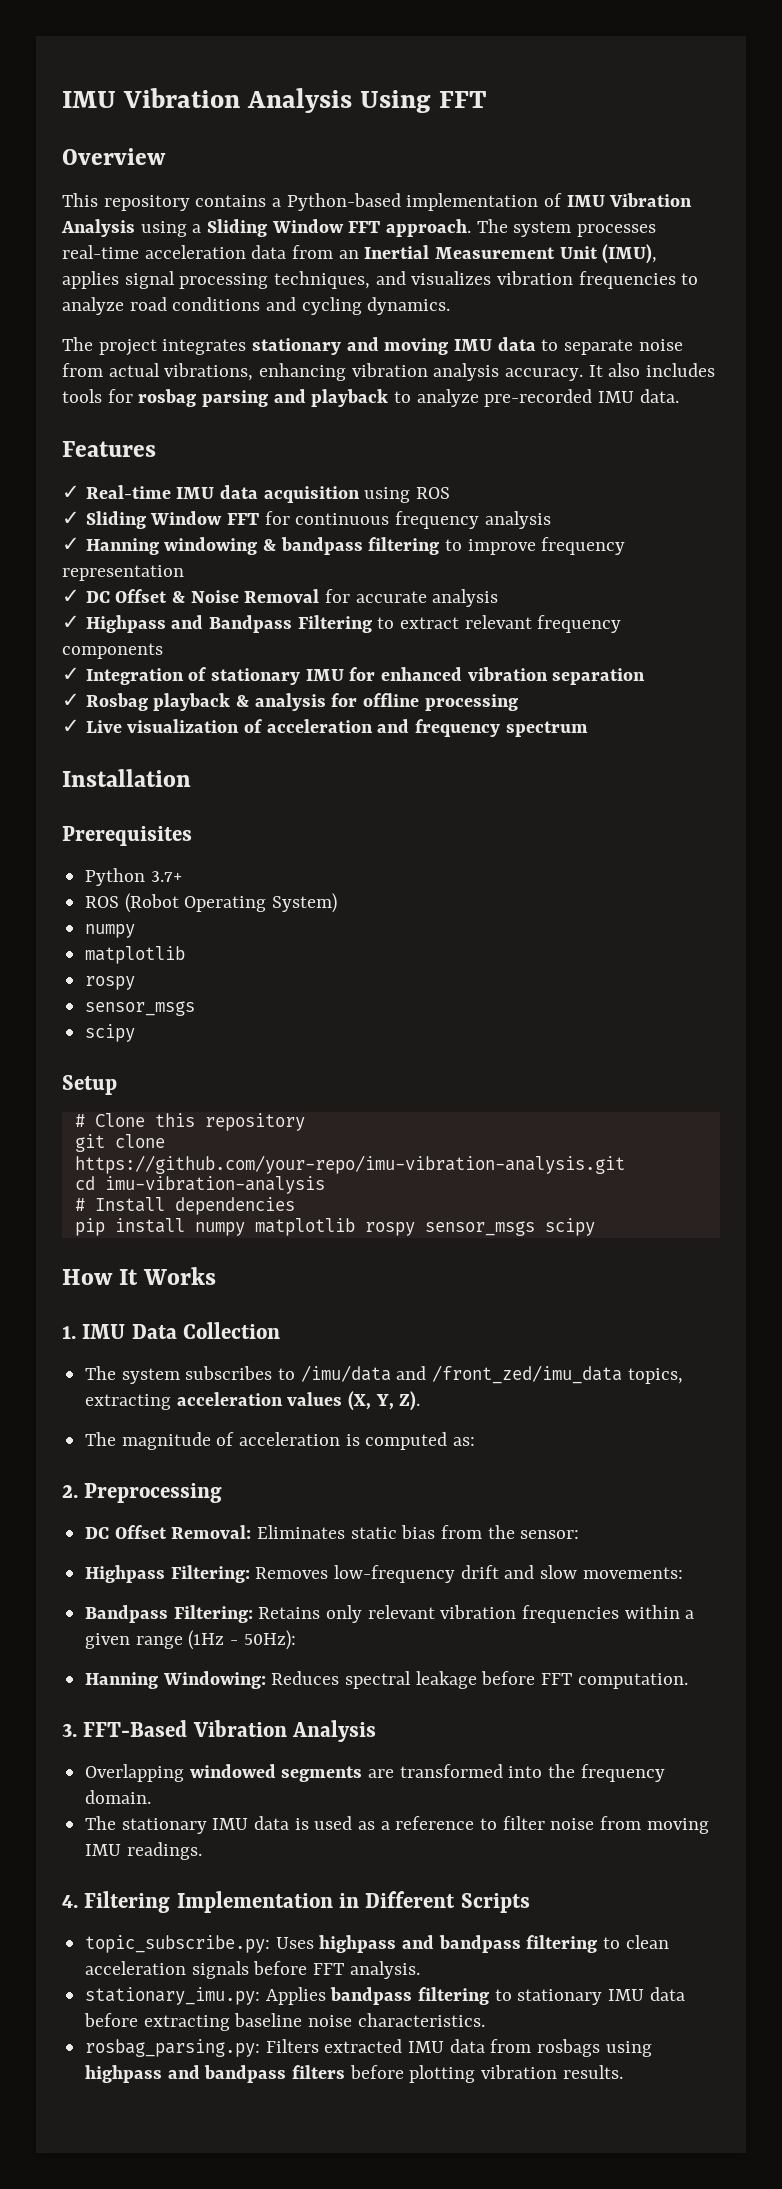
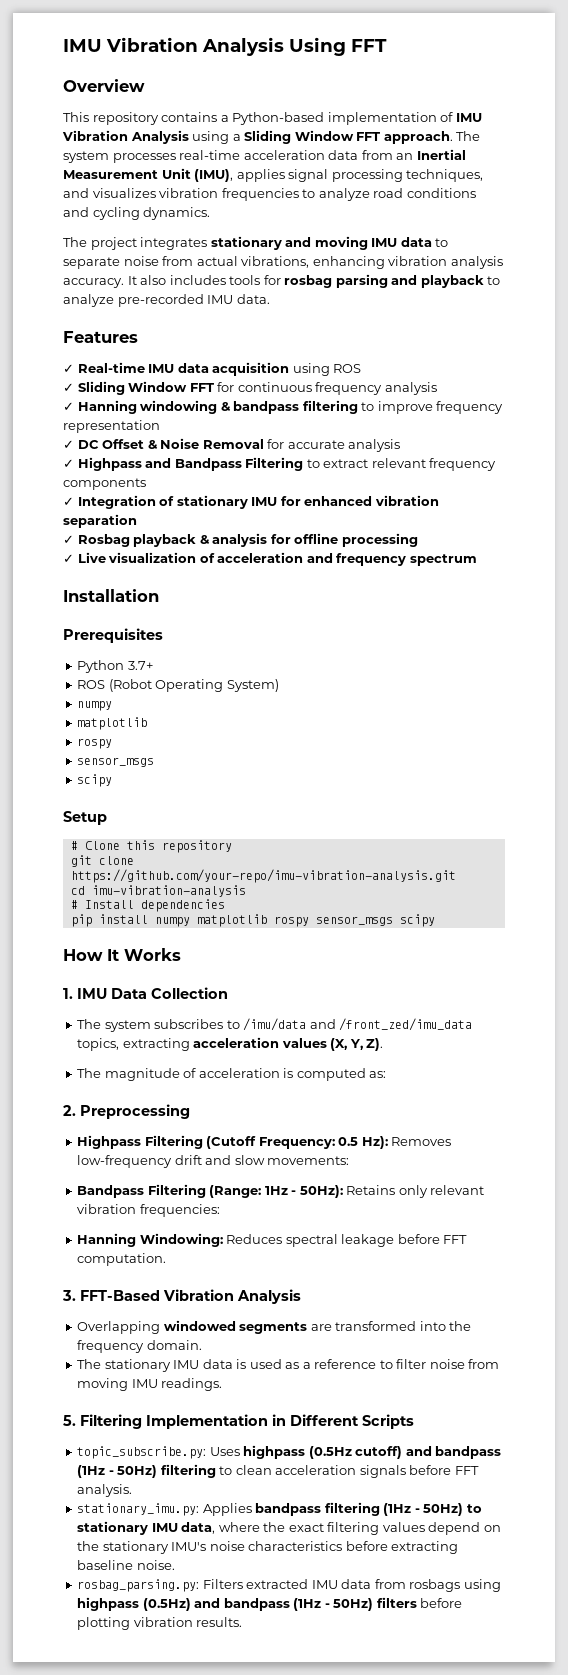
[85,1525,580,1539] [85,1565,250,1583] DC Offset Removal: Eliminates static bias from the sensor: // Highpass Filtering: -> [77,1135,388,1149] Highpass Filtering (Cutoff Frequency: 0.5 Hz):
[173,1605,695,1623] [85,1630,296,1650] Filtering: Retains only relevant vibration frequencies within a given range (1Hz - 50Hz): -> [147,1184,485,1198] [77,1204,220,1217] Filtering (Range: 1Hz - 50Hz): Retains only relevant vibration frequencies:
[62,1895,78,1908] 4. -> [63,1415,76,1426] 5.
[402,1935,521,1953] and bandpass -> [308,1446,502,1459] [77,1465,158,1478] (0.5Hz cutoff) and bandpass (1Hz - 50Hz)
[494,1987,685,2005] to stationary IMU data -> [383,1503,482,1516] [77,1521,501,1535] [77,1541,343,1554] (1Hz - 50Hz) to stationary IMU data, where the exact filtering values depend on the stationary IMU's noise characteristics
[308,2013,485,2027] noise characteristics. -> [136,1560,175,1570] noise.
[167,2065,287,2083] and bandpass -> [142,1598,374,1611] (0.5Hz) and bandpass (1Hz - 50Hz)

